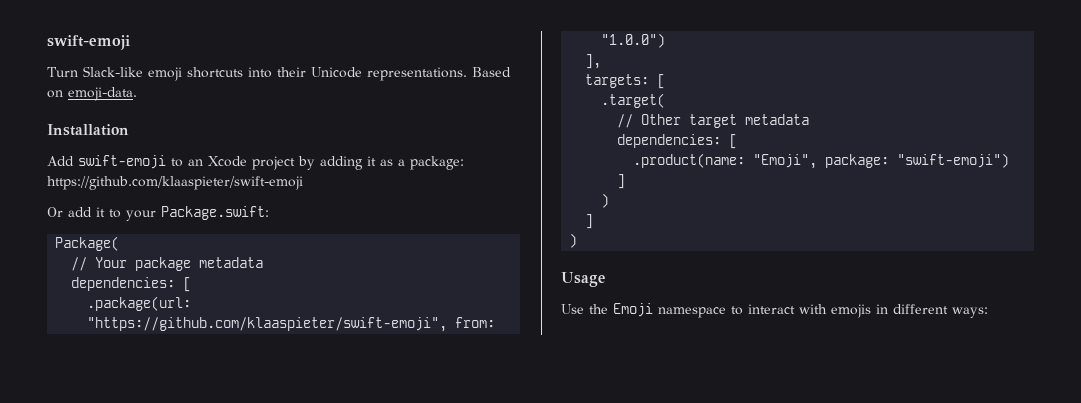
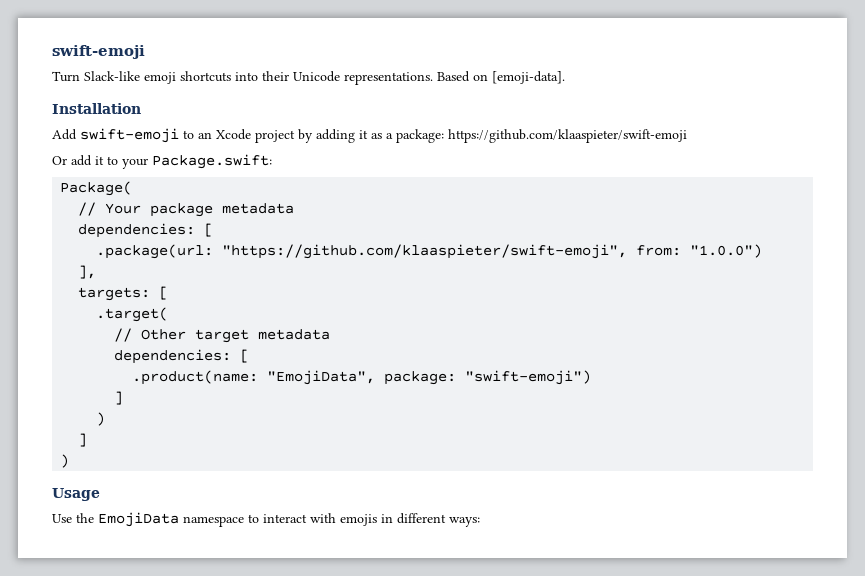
[68,87,137,101] emoji-data. -> [492,71,565,84] [emoji-data].
[753,154,818,169] "Emoji", -> [267,370,376,385] "EmojiData",
[613,303,653,317] Emoji -> [98,512,179,527] EmojiData

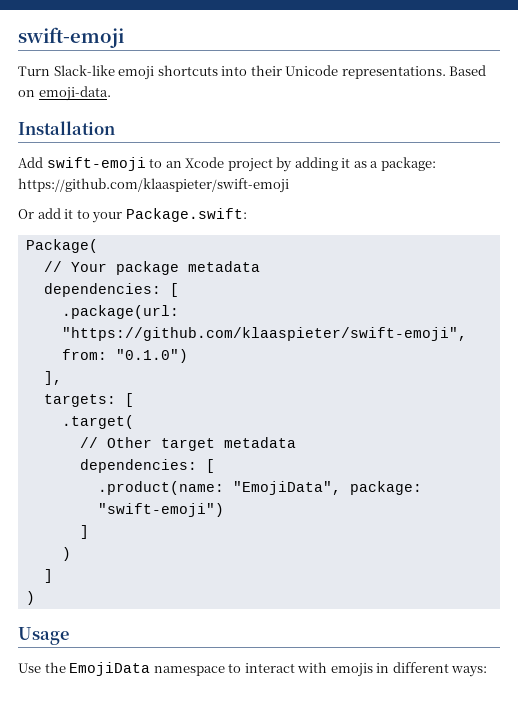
[492,71,565,84] [emoji-data]. -> [38,86,111,101] emoji-data.
[690,244,763,258] "1.0.0") -> [115,349,188,363] "0.1.0")

